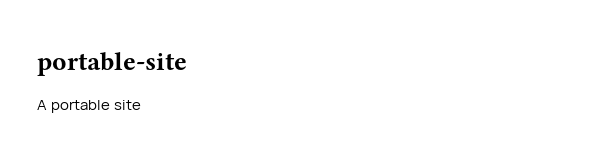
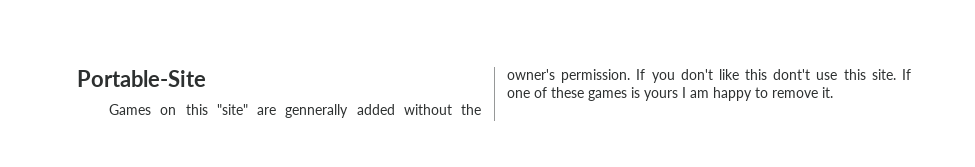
[37,52,187,76] [37,100,142,113] portable-site // A portable site -> [77,70,206,87] [109,104,481,118] [507,69,911,83] [507,87,833,101] Portable-Site // Games on this "site" are gennerally added without the owner's permission. If you don't like this dont't use this site. If one of these games is yours I am happy to remove it.

